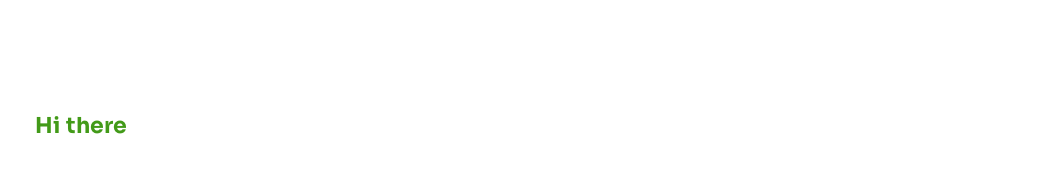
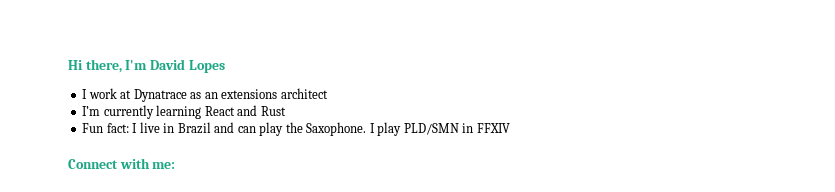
[65,116,127,134] there -> [85,59,225,73] [82,88,328,102] [82,105,286,119] [82,122,510,136] [68,158,176,169] there, I'm David Lopes // I work at Dynatrace as an extensions architect // I’m currently learning React and Rust // Fun fact: I live in Brazil and can play the Saxophone. I play PLD/SMN in FFXIV // Connect with me:

